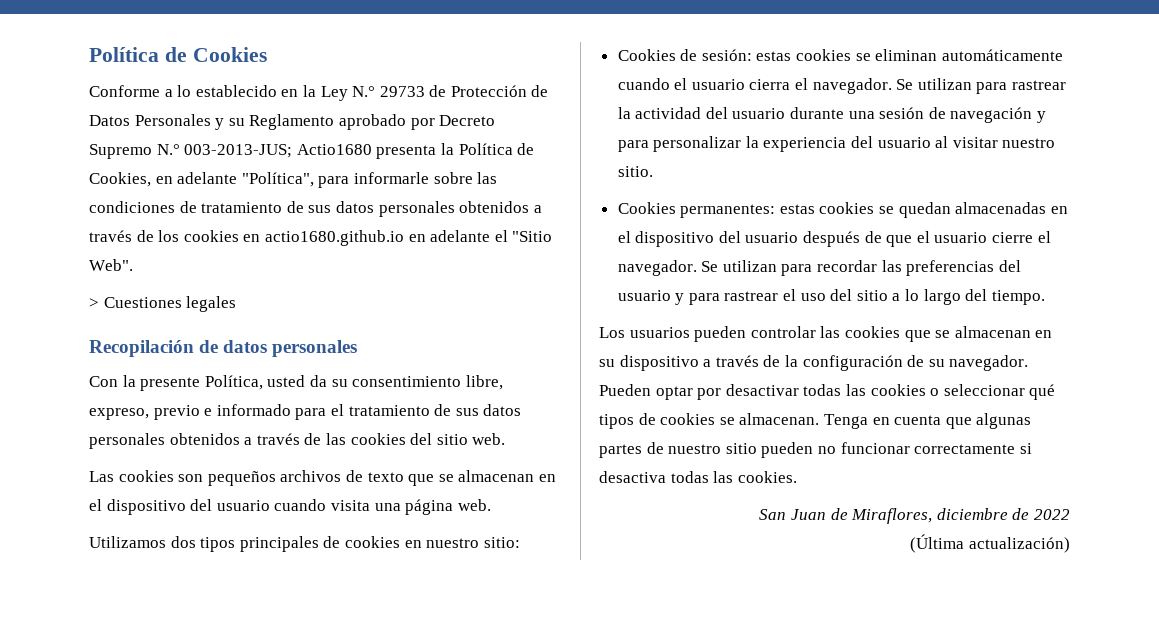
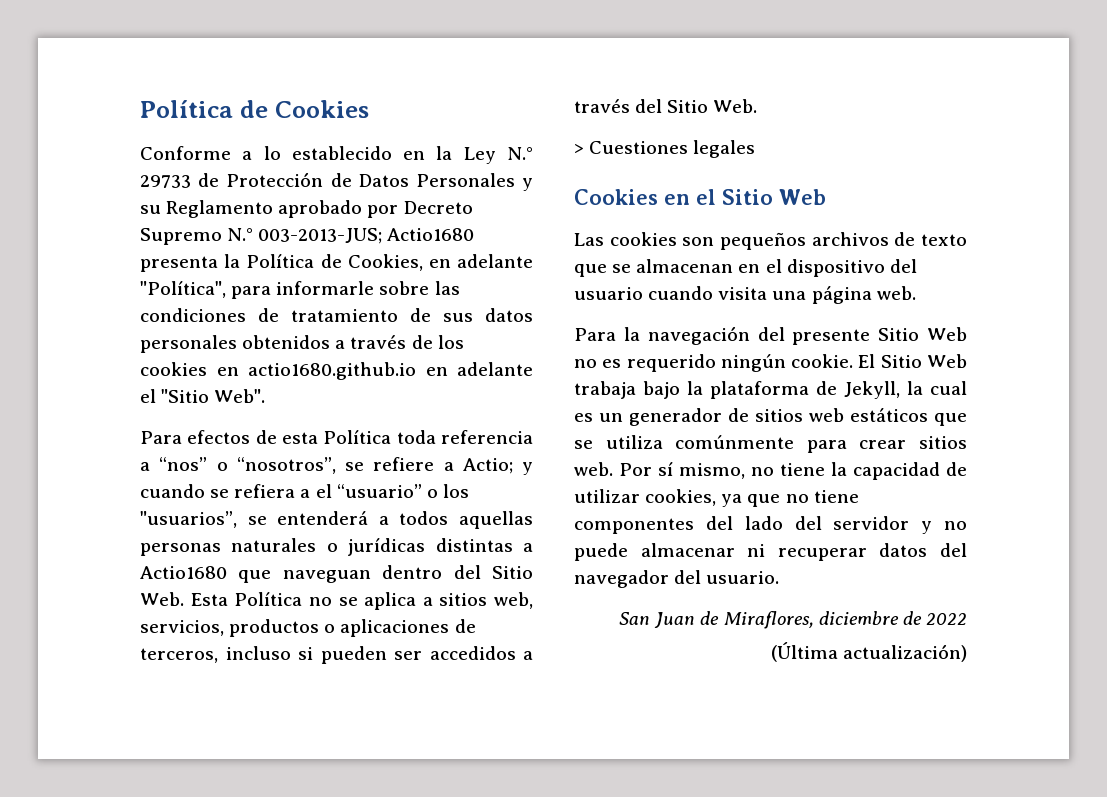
[89,296,237,312] [89,340,358,357] [89,375,503,391] [89,404,522,420] [89,433,506,449] > Cuestiones legales // Recopilación de datos personales // Con la presente Política, usted da su consentimiento libre, expreso, previo e informado para el tratamiento de sus datos personales obtenidos a través de las cookies del sitio web. -> [140,430,533,444] [140,457,533,475] [140,484,469,498] [140,511,533,529] [140,538,533,556] [140,565,533,583] [140,592,533,610] [140,619,476,637] [140,646,533,664] [574,99,758,113] [574,140,756,158] [574,189,826,205] Para efectos de esta Política toda referencia a “nos” o “nosotros”, se refiere a Actio; y cuando se refiera a el “usuario” o los "usuarios”, se entenderá a todos aquellas personas naturales o jurídicas distintas a Actio1680 que naveguan dentro del Sitio Web. Esta Política no se aplica a sitios web, servicios, productos o aplicaciones de terceros, incluso si pueden ser accedidos a través del Sitio Web. // > Cuestiones legales // Cookies en el Sitio Web
[89,536,520,552] [617,49,1063,61] [617,78,1067,94] [617,107,1047,123] [617,136,1056,152] [617,166,653,177] [617,202,1068,218] [617,231,1051,247] [617,260,1021,276] [617,289,1045,305] [599,326,1053,342] [599,355,1029,371] [599,384,1056,400] [599,413,1032,429] [599,442,1032,458] [599,471,797,483] Utilizamos dos tipos principales de cookies en nuestro sitio: // Cookies de sesión: estas cookies se eliminan automáticamente cuando el usuario cierra el navegador. Se utilizan para rastrear la actividad del usuario durante una sesión de navegación y para personalizar la experiencia del usuario al visitar nuestro sitio. // Cookies permanentes: estas cookies se quedan almacenadas en el dispositivo del usuario después de que el usuario cierre el navegador. Se utilizan para recordar las preferencias del usuario y para rastrear el uso del sitio a lo largo del tiempo. // Los usuarios pueden controlar las cookies que se almacenan en su dispositivo a través de la configuración de su navegador. Pueden optar por desactivar todas las cookies o seleccionar qué tipos de cookies se almacenan. Tenga en cuenta que algunas partes de nuestro sitio pueden no funcionar correctamente si desactiva todas las cookies. -> [574,326,968,345] [574,354,968,372] [574,381,967,399] [574,408,967,426] [574,435,967,453] [574,462,967,480] [574,489,859,507] [574,516,967,534] [574,543,967,561] [574,570,780,588] Para la navegación del presente Sitio Web no es requerido ningún cookie. El Sitio Web trabaja bajo la plataforma de Jekyll, la cual es un generador de sitios web estáticos que se utiliza comúnmente para crear sitios web. Por sí mismo, no tiene la capacidad de utilizar cookies, ya que no tiene componentes del lado del servidor y no puede almacenar ni recuperar datos del navegador del usuario.

